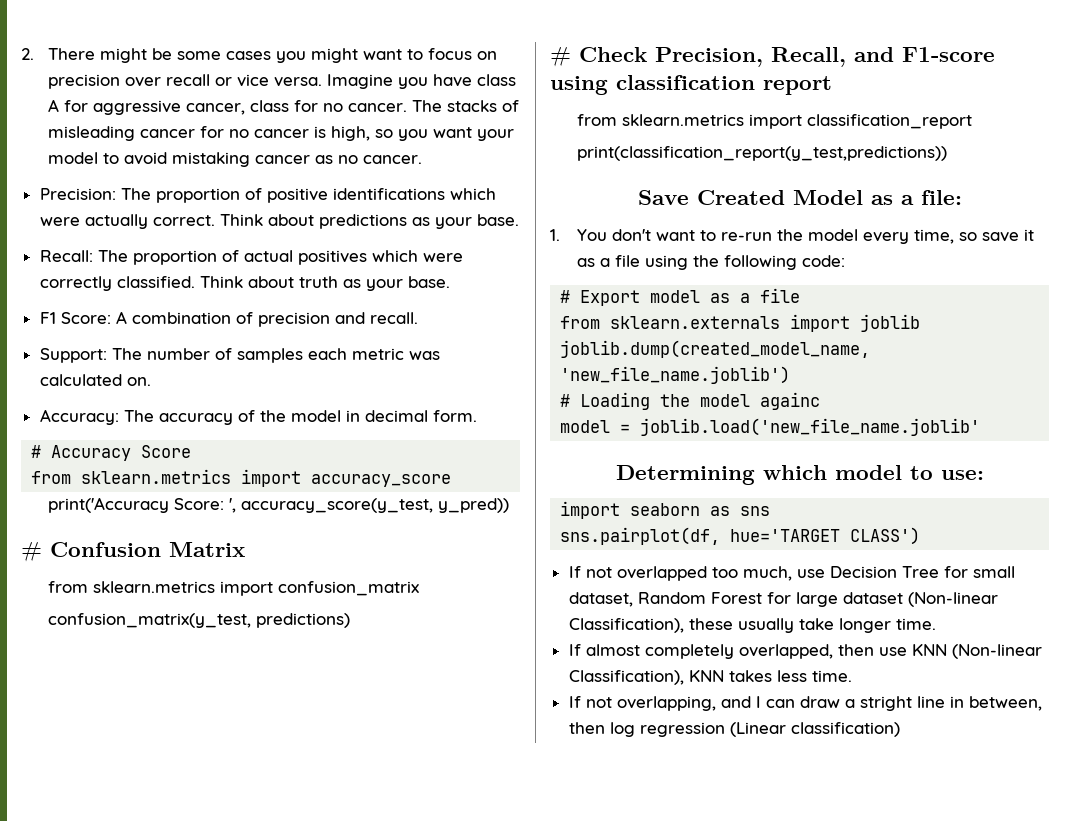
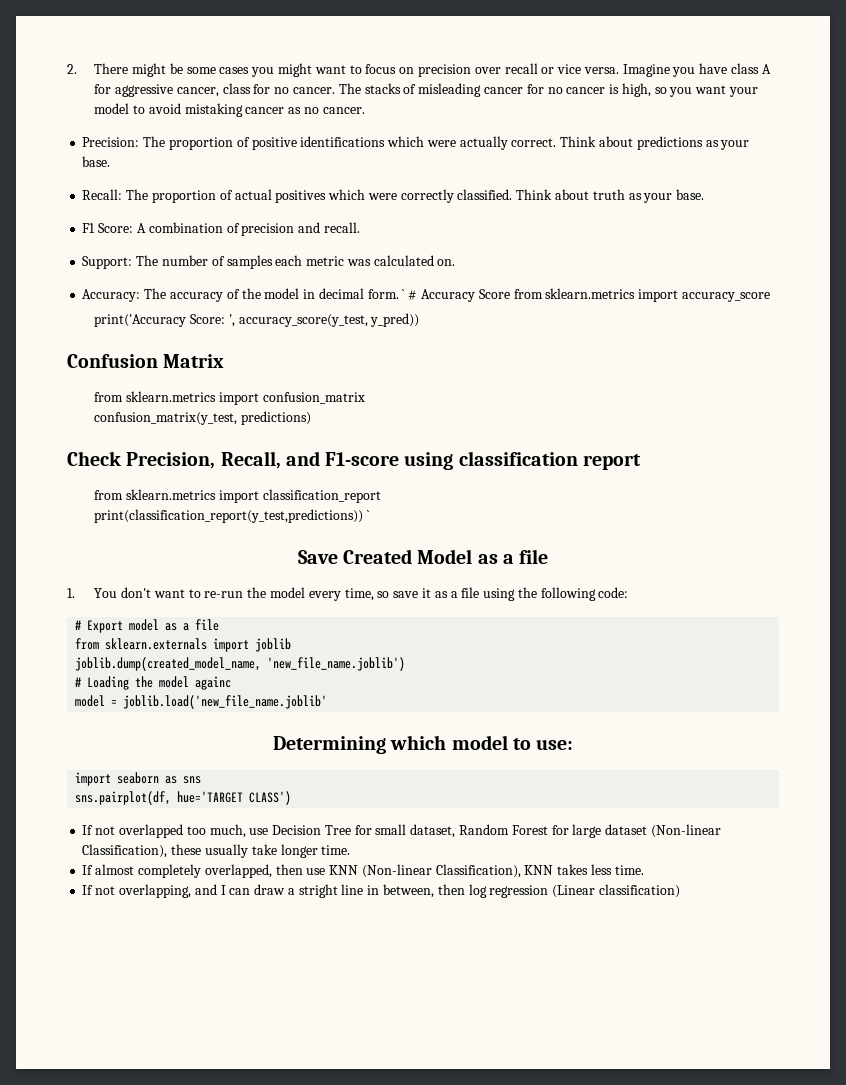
(477, 416) // -> [402,289,406,299] `
(192, 451) // -> (510, 294) none
[21,542,42,562] # -> (420, 320) none
[550,47,571,67] # -> (312, 418) none
(948, 153) none -> [367,510,371,520] `
[920,190,962,205] file: -> [519,549,549,564] file

